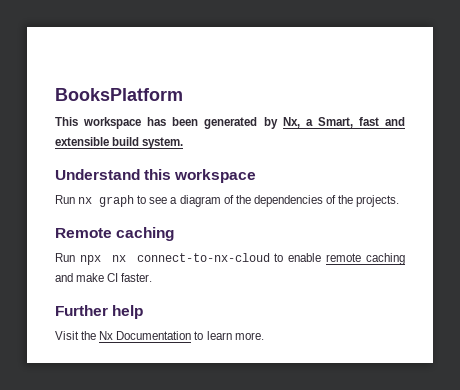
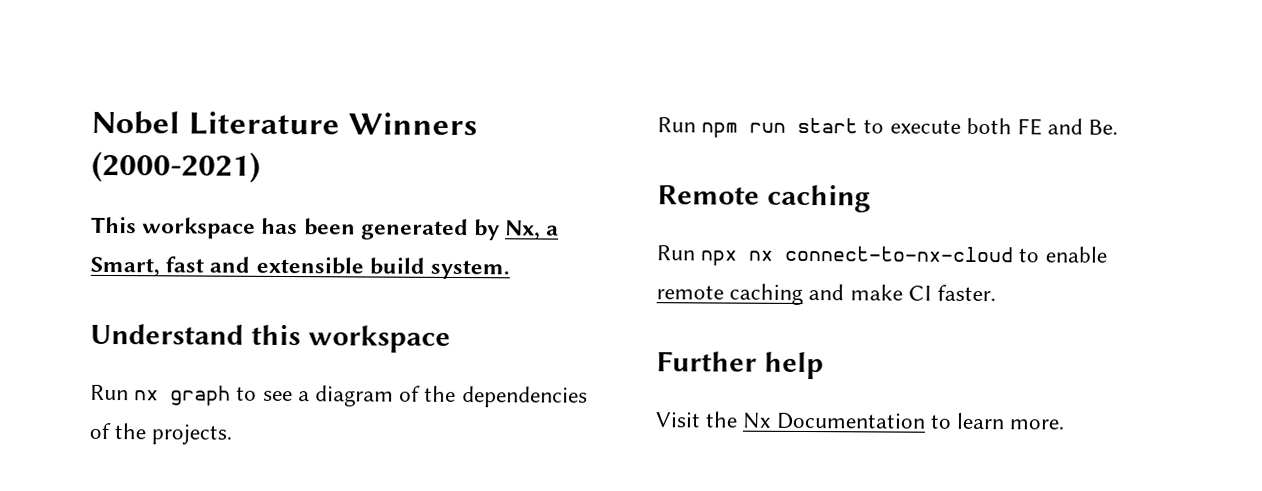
[55,88,183,101] BooksPlatform -> [91,110,478,136] [91,151,261,183] Nobel Literature Winners (2000-2021)
(400, 201) none -> [657,117,1119,138] // Run npm run start to execute both FE and Be.

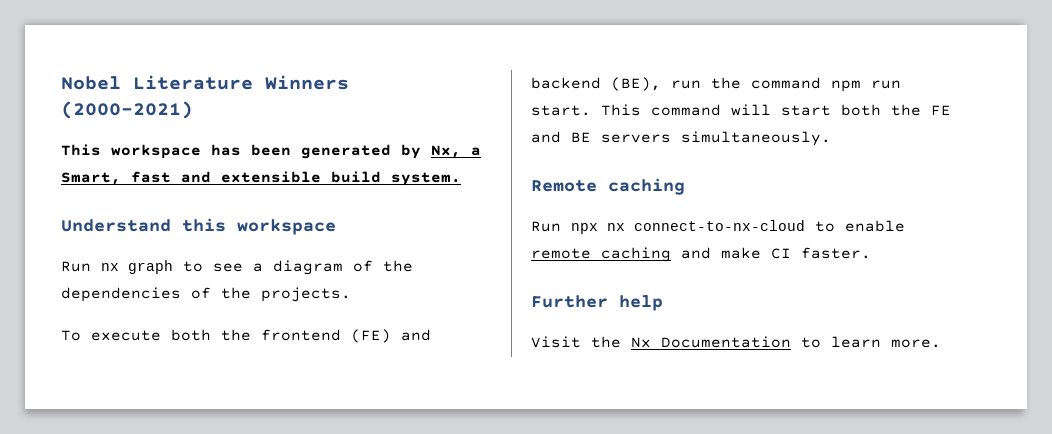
[657,117,1119,138] Run npm run start to execute both FE and Be. -> [61,329,431,343] [531,77,901,92] [531,104,951,116] [531,131,831,146] To execute both the frontend (FE) and backend (BE), run the command npm run start. This command will start both the FE and BE servers simultaneously.

